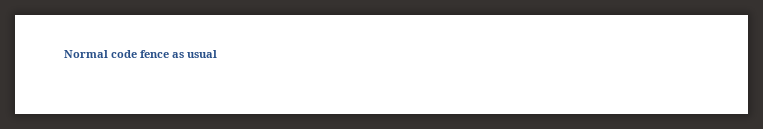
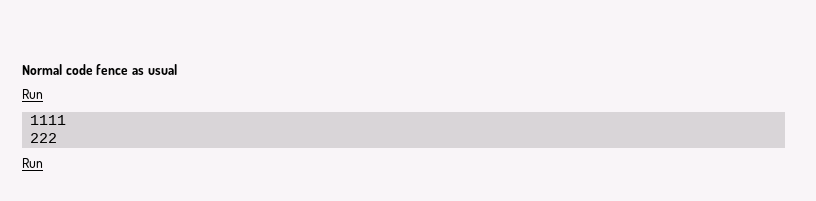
(217, 54) none -> [22,89,43,99] [30,115,67,125] [30,133,58,143] [22,158,43,168] // Run // 1111 // 222 // Run

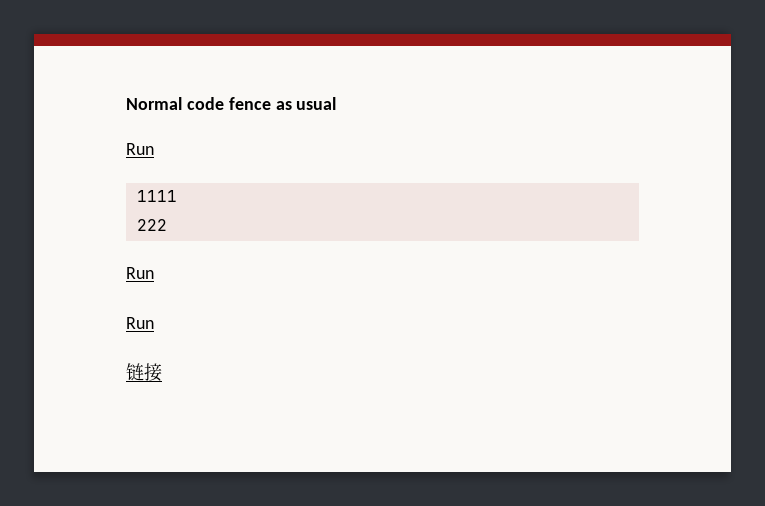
(43, 163) none -> [126,317,154,329] [126,363,162,382] // Run // 链接

